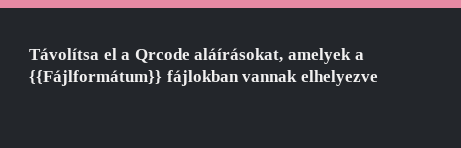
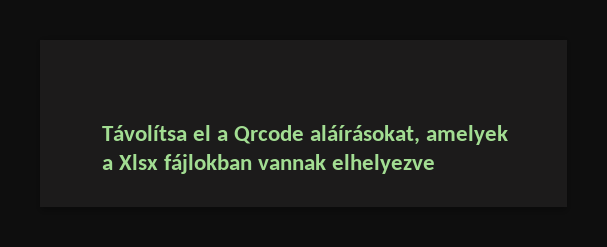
[29,70,162,86] {{Fájlformátum}} -> [119,154,159,170] Xlsx

